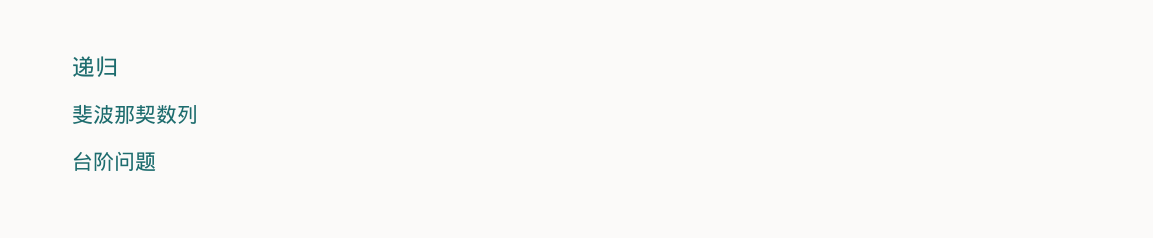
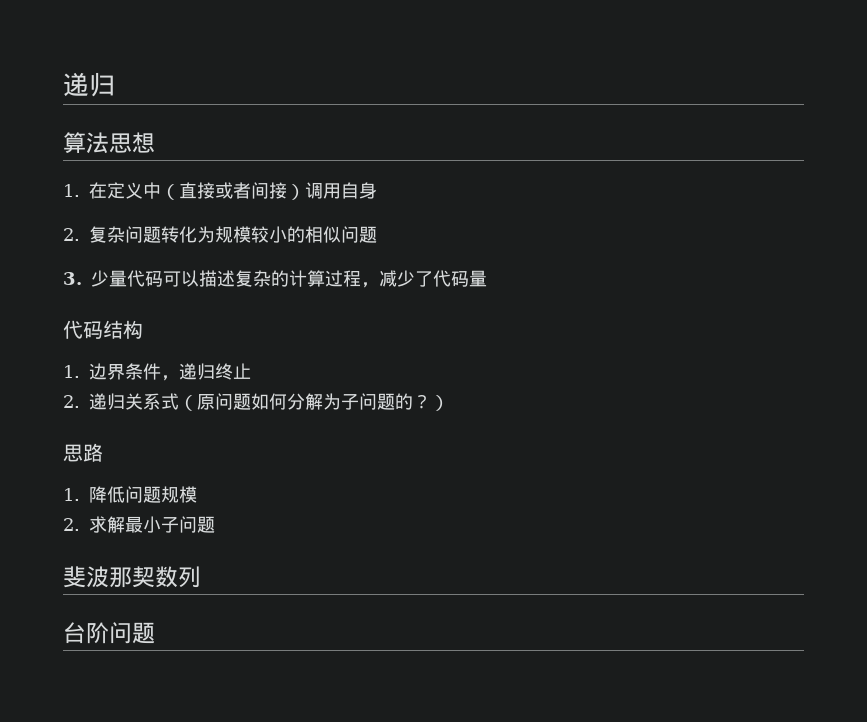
[72,56,118,78] 递归 -> [63,72,115,97] [63,132,155,154] [63,182,377,200] [63,226,377,243] [63,270,487,288] [63,320,143,339] [63,363,251,381] [63,393,449,411] [63,443,103,462] [63,486,197,503] [63,516,215,533] 递归 // 算法思想 // 1.在定义中（直接或者间接）调用自身 // 2.复杂问题转化为规模较小的相似问题 // 3.少量代码可以描述复杂的计算过程，减少了代码量 // 代码结构 // 1.边界条件，递归终止 // 2.递归关系式（原问题如何分解为子问题的？） // 思路 // 1.降低问题规模 // 2.求解最小子问题

